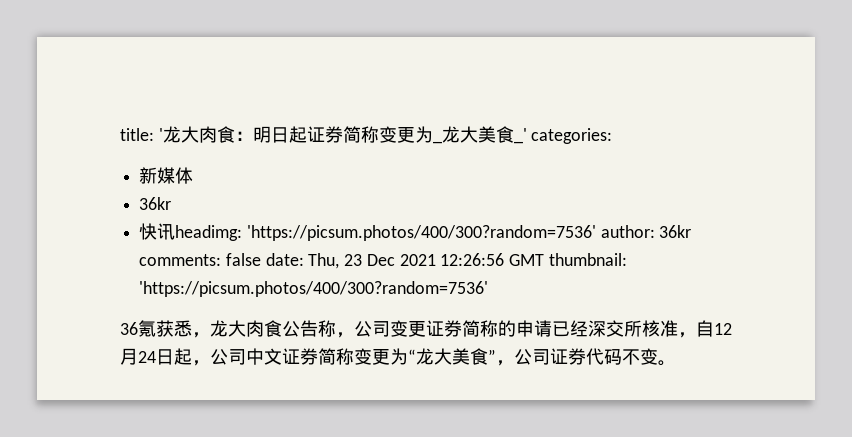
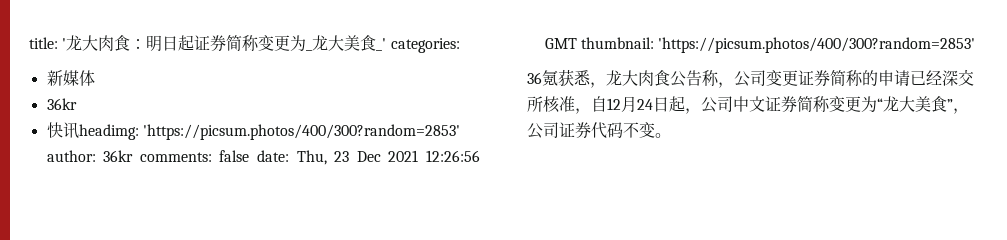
[246,225,596,241] 'https://picsum.photos/400/300?random=7536' -> [142,124,460,140] 'https://picsum.photos/400/300?random=2853'
[139,281,489,297] 'https://picsum.photos/400/300?random=7536' -> [658,37,976,53] 'https://picsum.photos/400/300?random=2853'

